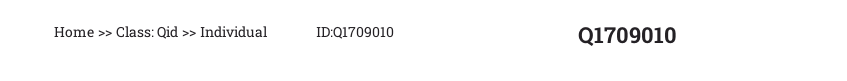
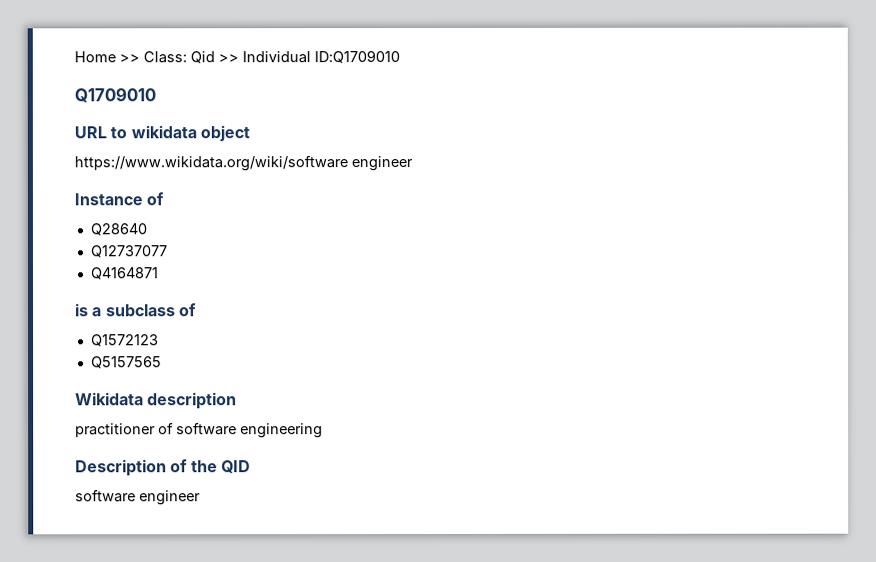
(677, 37) none -> [74,125,250,142] [74,155,413,172] [74,192,165,206] [89,223,147,236] [89,245,167,258] [89,267,158,280] [75,303,197,317] [90,334,159,347] [90,356,162,369] [75,392,238,410] [75,422,323,439] [75,459,251,477] [75,489,201,506] // URL to wikidata object // https://www.wikidata.org/wiki/software engineer // Instance of // Q28640 // Q12737077 // Q4164871 // is a subclass of // Q1572123 // Q5157565 // Wikidata description // practitioner of software engineering // Description of the QID // software engineer

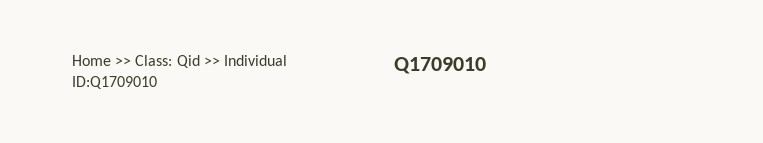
[74,125,250,142] [74,155,413,172] [74,192,165,206] [89,223,147,236] [89,245,167,258] [89,267,158,280] [75,303,197,317] [90,334,159,347] [90,356,162,369] [75,392,238,410] [75,422,323,439] [75,459,251,477] [75,489,201,506] // URL to wikidata object // https://www.wikidata.org/wiki/software engineer // Instance of // Q28640 // Q12737077 // Q4164871 // is a subclass of // Q1572123 // Q5157565 // Wikidata description // practitioner of software engineering // Description of the QID // software engineer -> (486, 65) none

